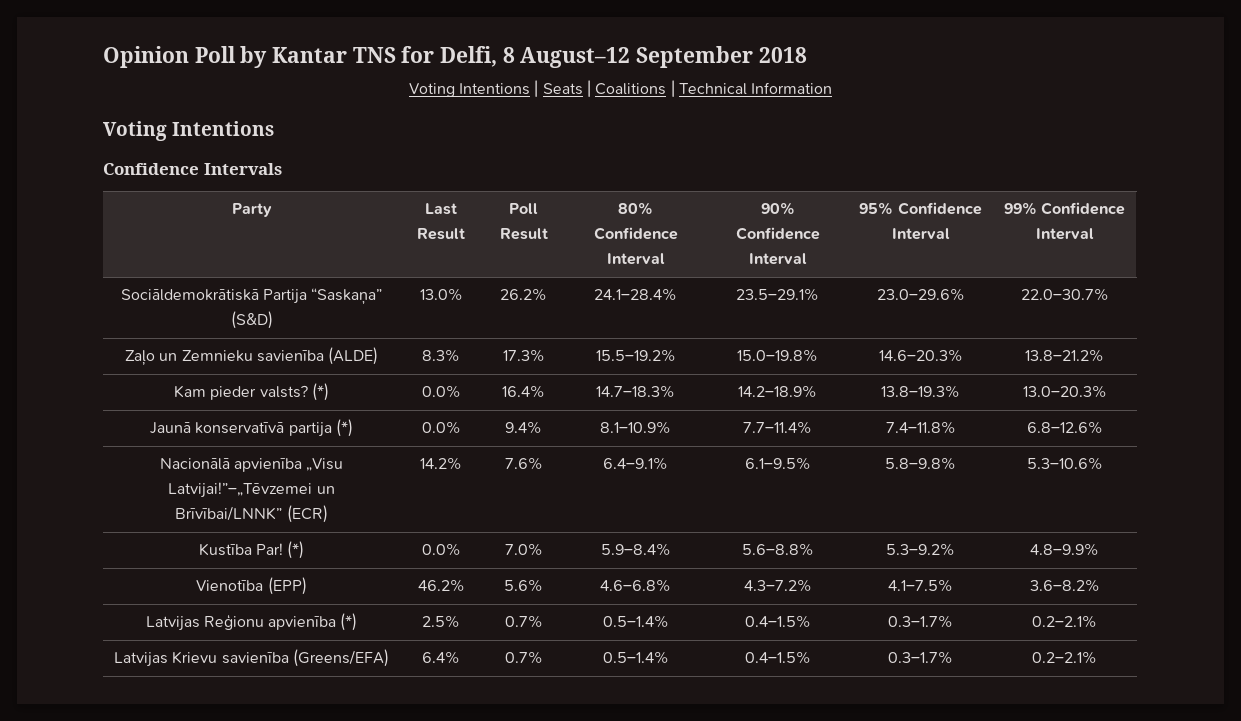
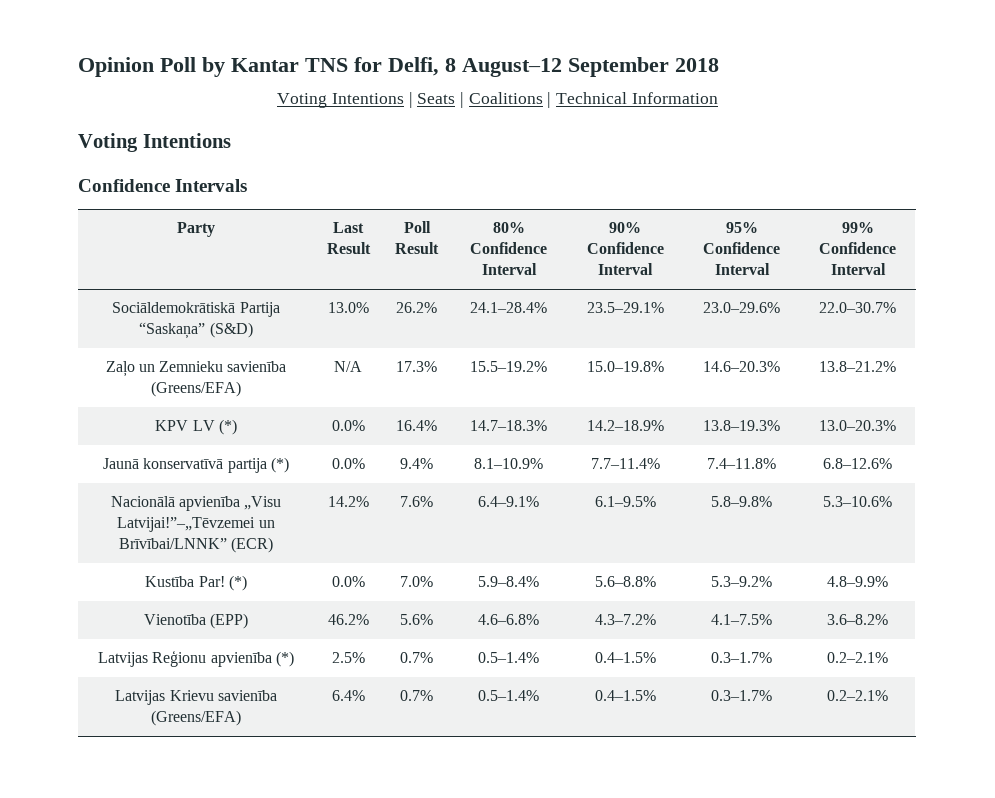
[328,347,379,365] [422,349,460,362] (ALDE) | 8.3% -> [151,381,241,397] [334,361,362,372] (Greens/EFA) | N/A
[174,385,308,400] Kam pieder valsts? -> [155,420,215,431] KPV LV

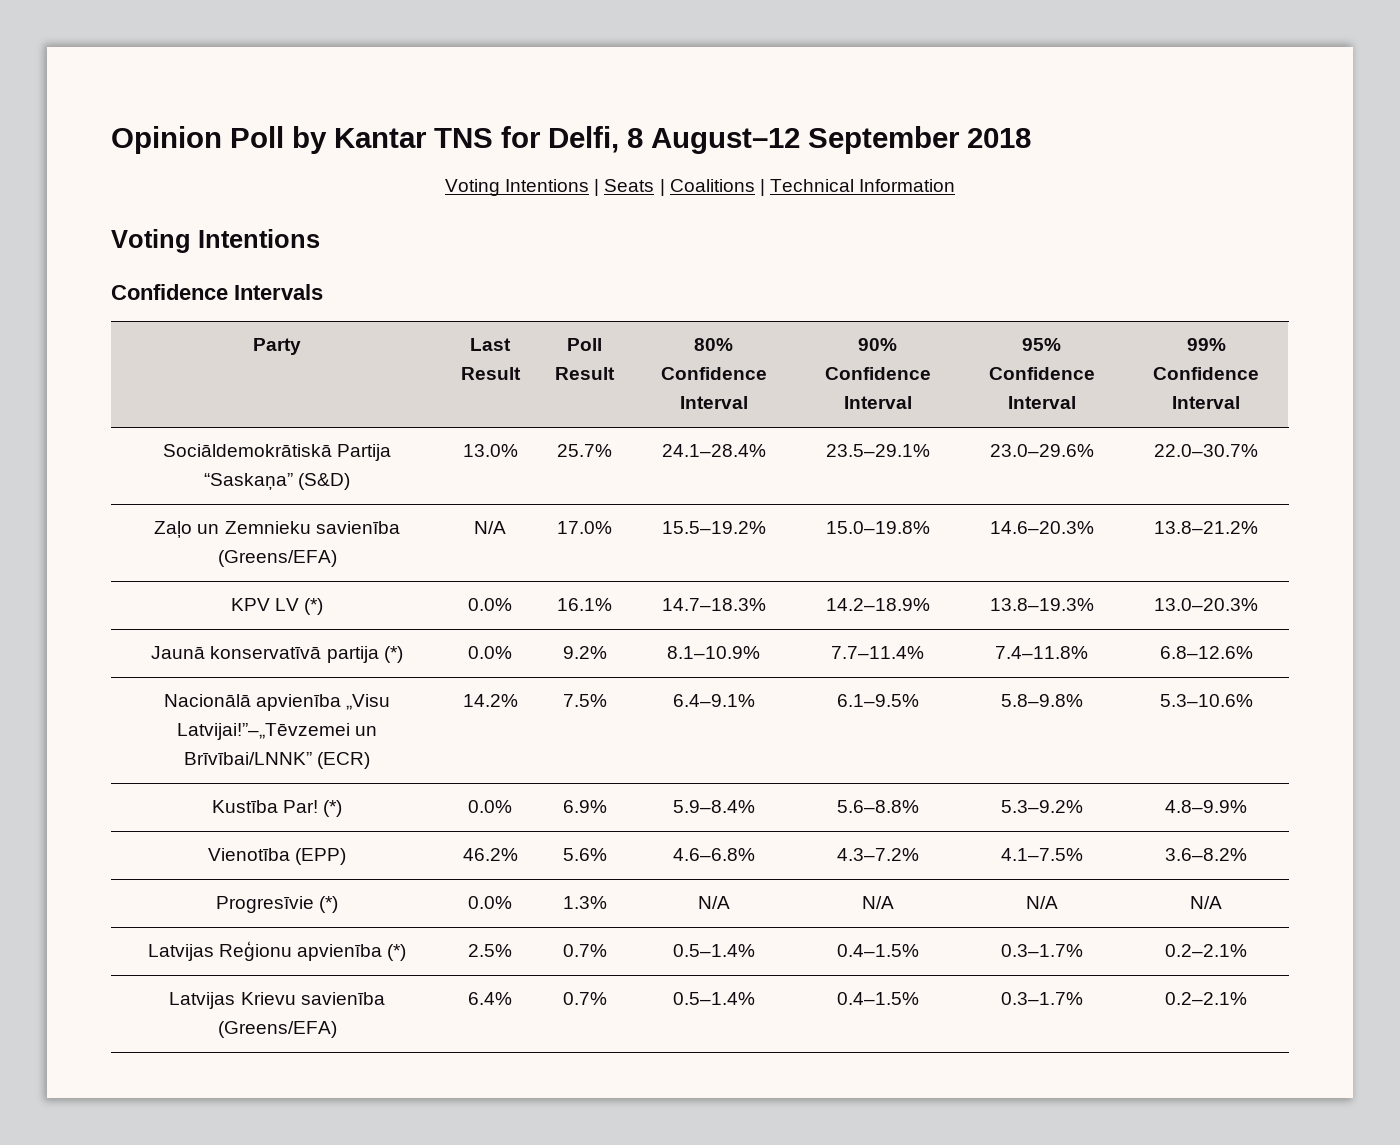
[396,302,437,313] 26.2% -> [557,444,612,457] 25.7%
[396,361,437,372] 17.3% -> [557,521,612,534] 17.0%
[396,420,437,431] 16.4% -> [557,598,612,611] 16.1%
[400,458,433,469] 9.4% -> [562,646,607,659] 9.2%
[400,496,433,507] 7.6% -> [562,694,607,707] 7.5%
[400,576,433,587] 7.0% -> [562,800,607,813] 6.9%
(888, 619) none -> [215,896,339,913] [468,896,512,909] [562,896,607,909] [697,896,730,909] [861,896,894,909] [1025,896,1058,909] [1190,896,1222,909] // Progresīvie (*) | 0.0% | 1.3% | N/A | N/A | N/A | N/A

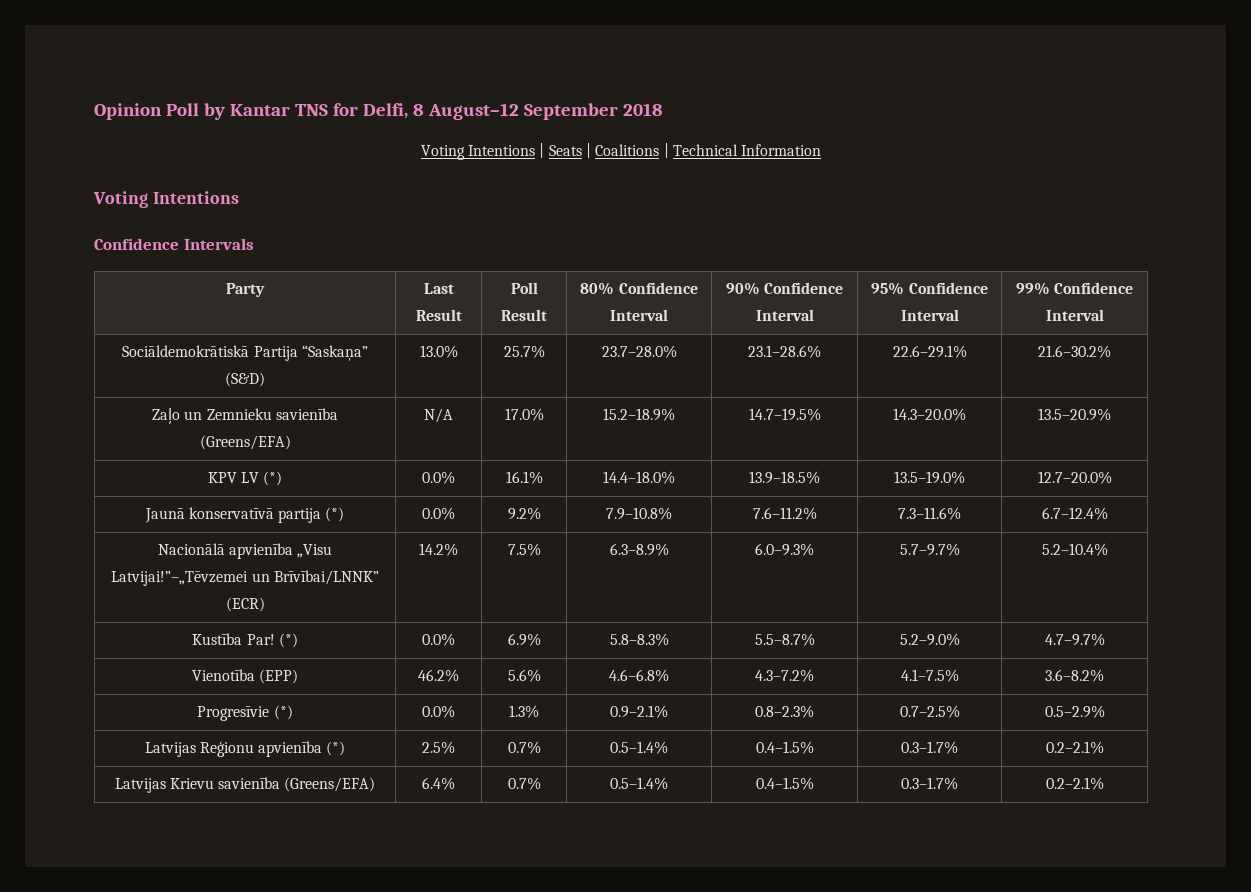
[661,444,766,457] [825,444,930,457] [989,444,1094,457] [1154,444,1258,457] 24.1–28.4% | 23.5–29.1% | 23.0–29.6% | 22.0–30.7% -> [601,345,677,358] [748,345,821,358] [892,345,967,358] [1038,345,1111,358] 23.7–28.0% | 23.1–28.6% | 22.6–29.1% | 21.6–30.2%
[661,521,766,534] [825,521,930,534] [989,521,1094,534] [1154,521,1258,534] 15.5–19.2% | 15.0–19.8% | 14.6–20.3% | 13.8–21.2% -> [603,408,675,421] [748,408,821,421] [893,408,966,421] [1038,408,1111,421] 15.2–18.9% | 14.7–19.5% | 14.3–20.0% | 13.5–20.9%
[661,598,766,611] [825,598,930,611] [989,598,1094,611] [1154,598,1258,611] 14.7–18.3% | 14.2–18.9% | 13.8–19.3% | 13.0–20.3% -> [603,471,675,484] [749,471,820,484] [894,471,965,484] [1037,471,1112,484] 14.4–18.0% | 13.9–18.5% | 13.5–19.0% | 12.7–20.0%
[667,646,760,659] [831,646,924,659] [995,646,1088,659] [1159,646,1253,659] 8.1–10.9% | 7.7–11.4% | 7.4–11.8% | 6.8–12.6% -> [606,507,672,520] [752,507,817,520] [898,507,961,520] [1041,507,1108,520] 7.9–10.8% | 7.6–11.2% | 7.3–11.6% | 6.7–12.4%
[672,694,755,707] [836,694,919,707] [1000,694,1083,707] [1159,694,1253,707] 6.4–9.1% | 6.1–9.5% | 5.8–9.8% | 5.3–10.6% -> [609,543,669,556] [755,543,814,556] [899,543,960,556] [1041,543,1108,556] 6.3–8.9% | 6.0–9.3% | 5.7–9.7% | 5.2–10.4%
[672,800,755,813] [836,800,919,813] [1000,800,1083,813] [1165,800,1247,813] 5.9–8.4% | 5.6–8.8% | 5.3–9.2% | 4.8–9.9% -> [609,633,669,646] [754,633,815,646] [899,633,960,646] [1044,633,1105,646] 5.8–8.3% | 5.5–8.7% | 5.2–9.0% | 4.7–9.7%
[697,896,730,909] [861,896,894,909] [1025,896,1058,909] [1190,896,1222,909] N/A | N/A | N/A | N/A -> [610,705,668,718] [755,705,814,718] [899,705,960,718] [1044,705,1105,718] 0.9–2.1% | 0.8–2.3% | 0.7–2.5% | 0.5–2.9%

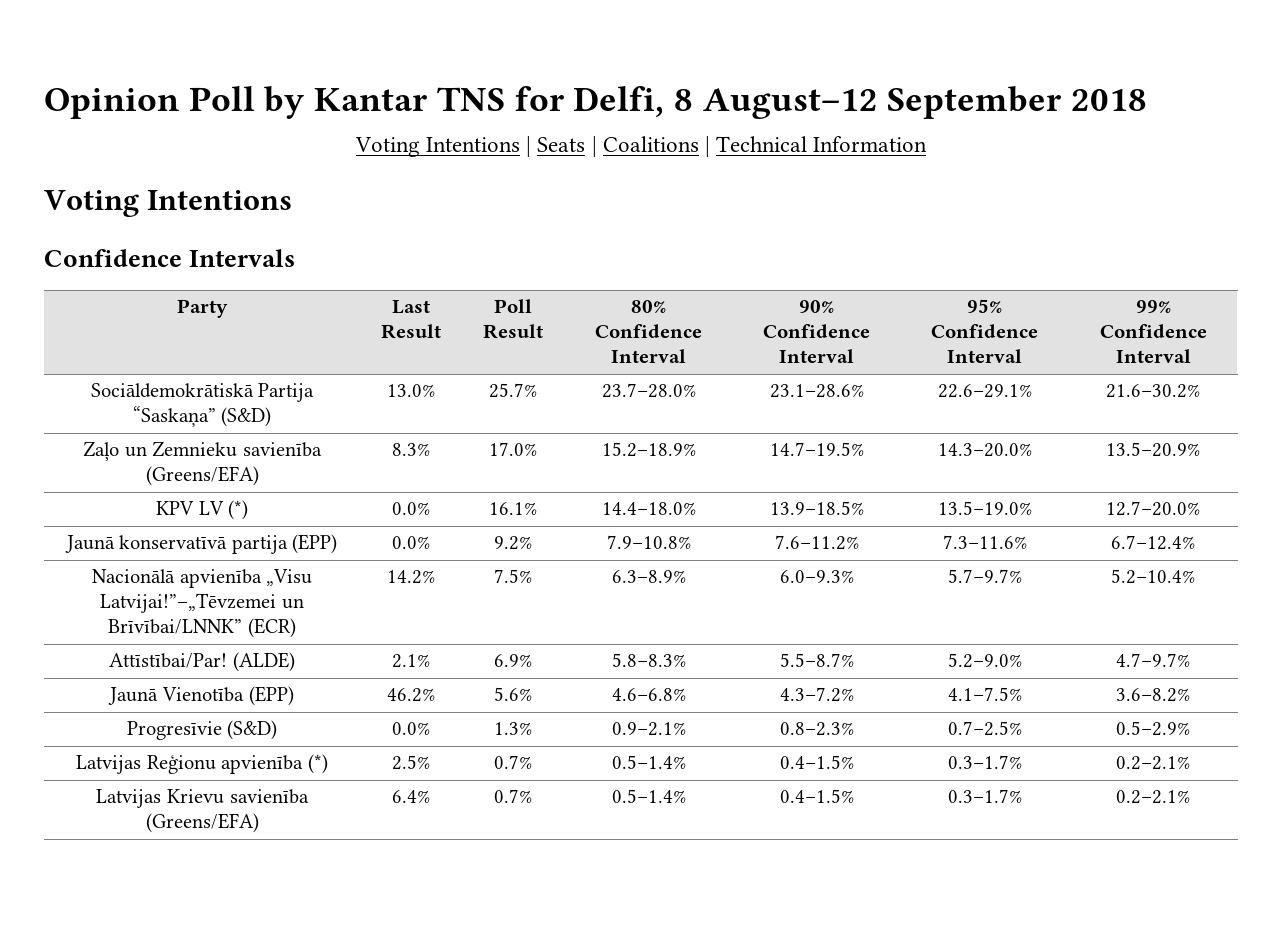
[424,408,453,423] N/A -> [391,443,430,456] 8.3%
[325,507,345,522] (*) -> [292,534,338,554] (EPP)
[192,633,298,648] [422,633,455,646] Kustība Par! (*) | 0.0% -> [109,652,295,672] [391,654,430,668] Attīstībai/Par! (ALDE) | 2.1%
(1105, 639) none -> [108,687,159,705] Jaunā
[273,705,293,720] (*) -> [227,720,278,740] (S&D)

